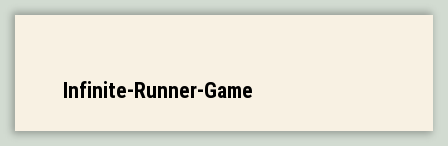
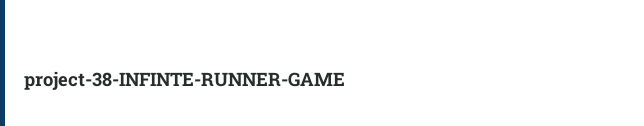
[63,81,253,98] Infinite-Runner-Game -> [24,71,345,90] project-38-INFINTE-RUNNER-GAME

